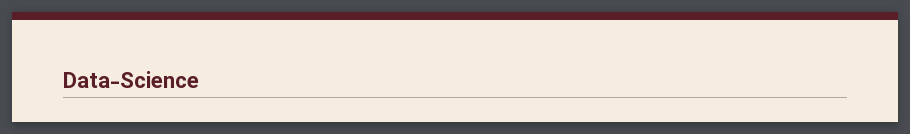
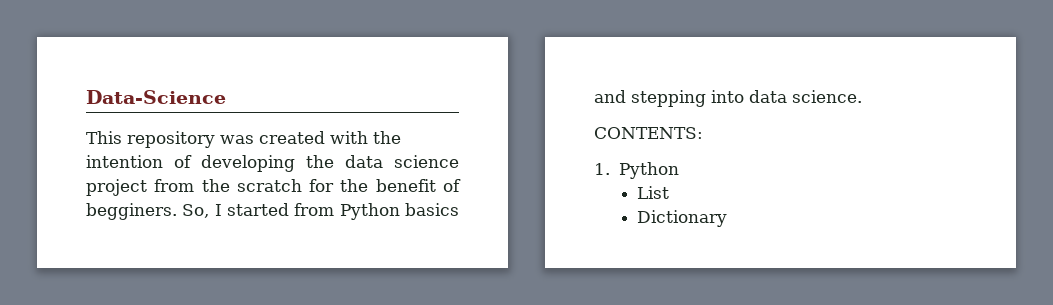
(199, 79) none -> [86,131,401,148] [86,155,459,172] [86,179,461,196] [86,203,459,220] [594,90,862,107] [594,127,703,139] [594,162,680,179] [637,186,670,199] [637,210,728,227] // This repository was created with the intention of developing the data science project from the scratch for the benefit of begginers. So, I started from Python basics and stepping into data science. // CONTENTS: // 1. Python // List // Dictionary

